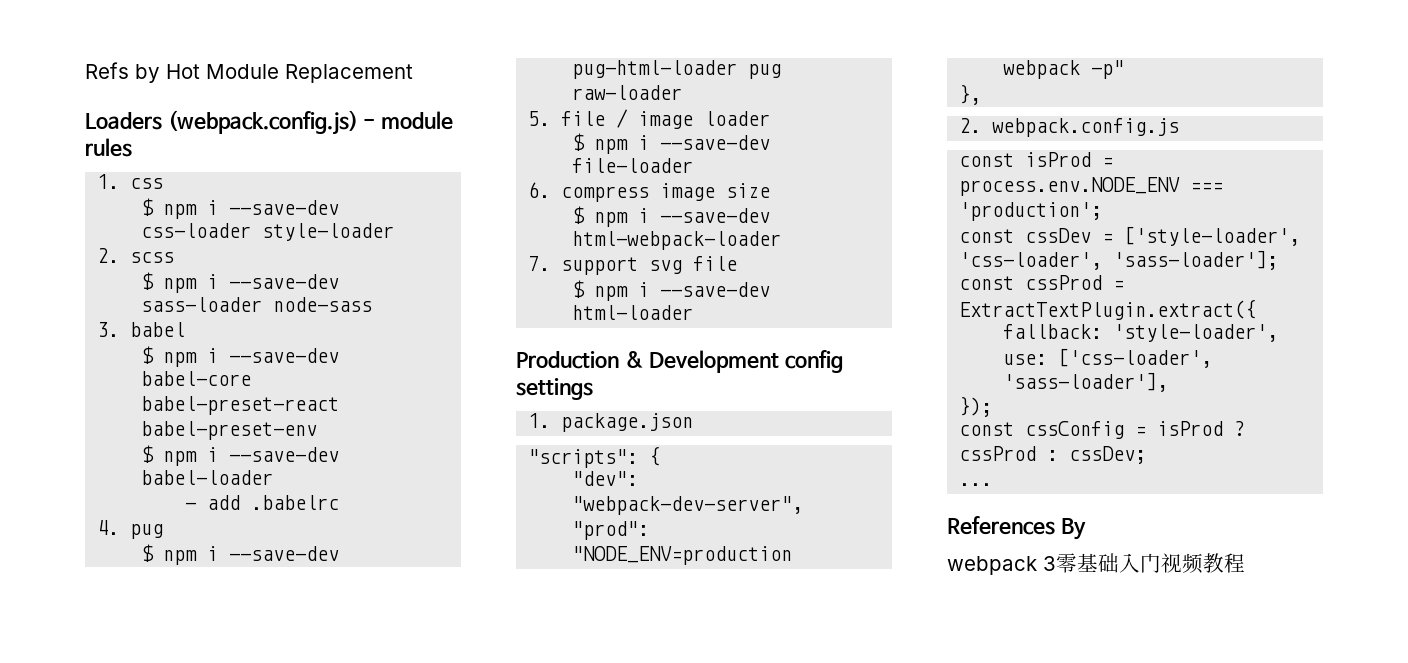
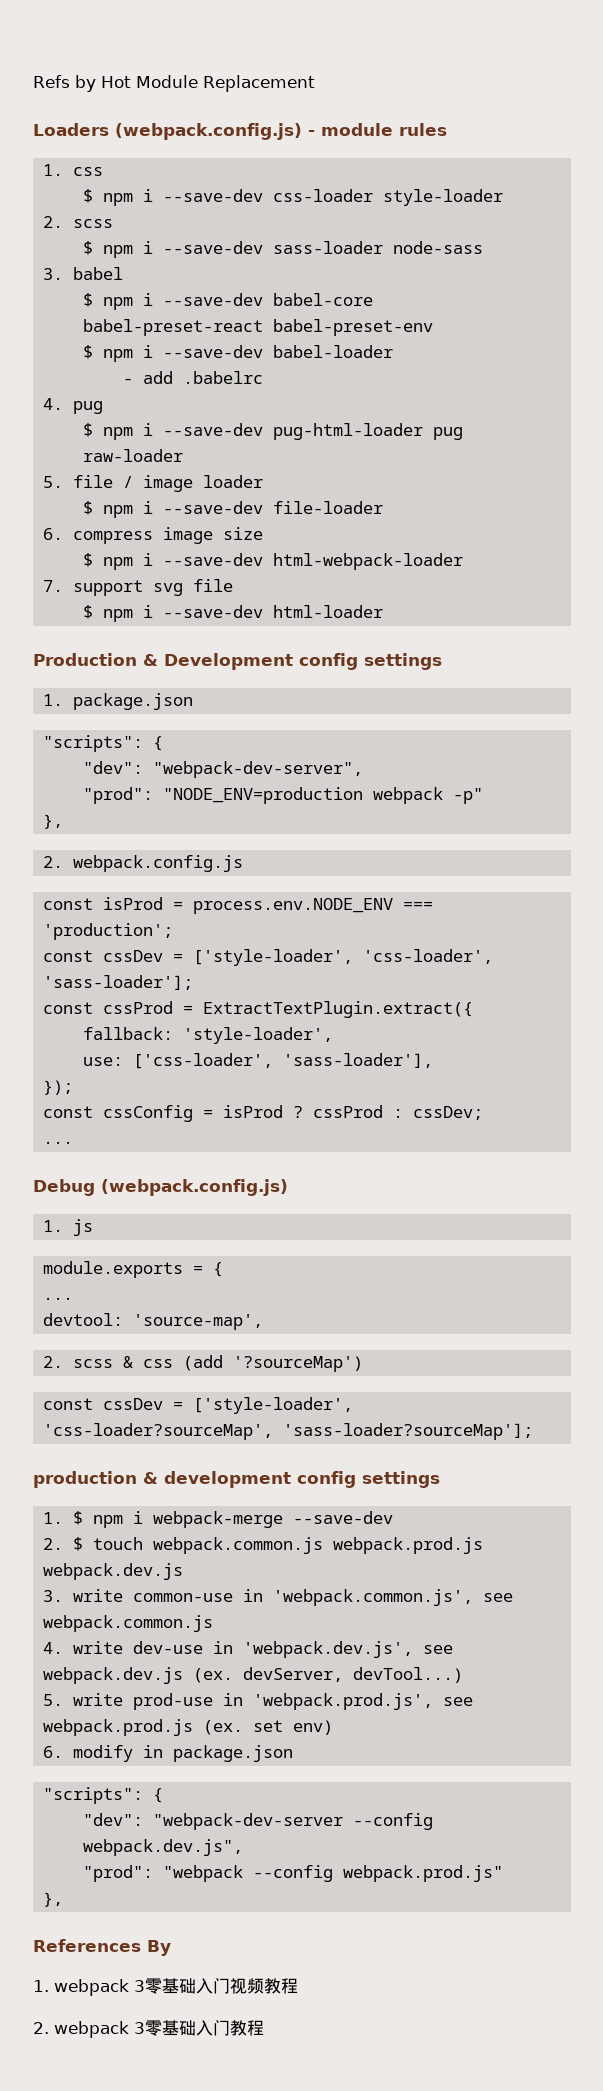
(993, 484) none -> [33,1179,288,1196] [43,1219,94,1236] [43,1261,224,1278] [43,1297,74,1300] [43,1313,264,1330] [43,1355,364,1372] [43,1397,354,1414] [43,1423,534,1440] [33,1471,440,1488] [43,1511,394,1528] [43,1537,484,1554] [43,1563,184,1580] [43,1589,514,1606] [43,1615,214,1632] [43,1641,454,1658] [43,1667,464,1684] [43,1693,474,1710] [43,1719,334,1736] [43,1745,294,1762] [43,1787,164,1804] [83,1813,434,1830] [83,1839,244,1856] [83,1865,504,1882] [43,1892,64,1907] // Debug (webpack.config.js) // 1. js // module.exports = { // ... // devtool: 'source-map', // 2. scss & css (add '?sourceMap') // const cssDev = ['style-loader', 'css-loader?sourceMap', 'sass-loader?sourceMap']; // production & development config settings // 1. $ npm i webpack-merge --save-dev // 2. $ touch webpack.common.js webpack.prod.js webpack.dev.js // 3. write common-use in 'webpack.common.js', see webpack.common.js // 4. write dev-use in 'webpack.dev.js', see webpack.dev.js (ex. devServer, devTool...) // 5. write prod-use in 'webpack.prod.js', see webpack.prod.js (ex. set env) // 6. modify in package.json // "scripts": { // "dev": "webpack-dev-server --config webpack.dev.js", // "prod": "webpack --config webpack.prod.js" // },
(1086, 529) none -> [33,1980,49,1992] 1.
(1245, 563) none -> [33,2020,264,2038] // 2. webpack 3零基础入门教程

